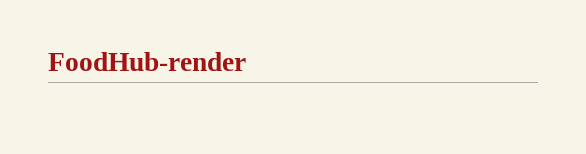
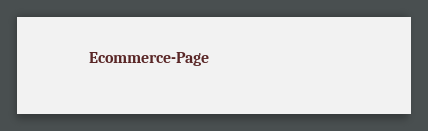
[48,52,246,71] FoodHub-render -> [89,52,209,66] Ecommerce-Page

